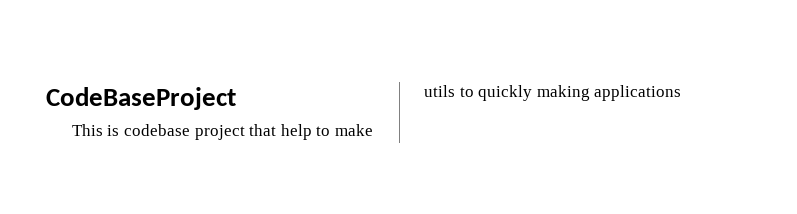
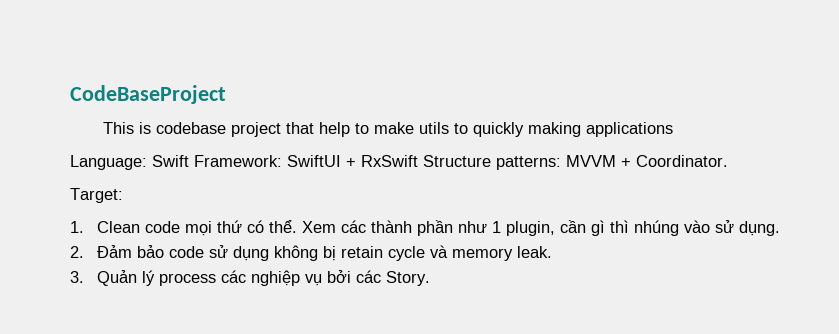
(682, 93) none -> [70,155,728,170] [70,188,123,203] [70,220,780,236] [70,245,552,261] [70,270,430,286] // Language: Swift Framework: SwiftUI + RxSwift Structure patterns: MVVM + Coordinator. // Target: // 1. Clean code mọi thứ có thể. Xem các thành phần như 1 plugin, cần gì thì nhúng vào sử dụng. // 2. Đảm bảo code sử dụng không bị retain cycle và memory leak. // 3. Quản lý process các nghiệp vụ bởi các Story.

